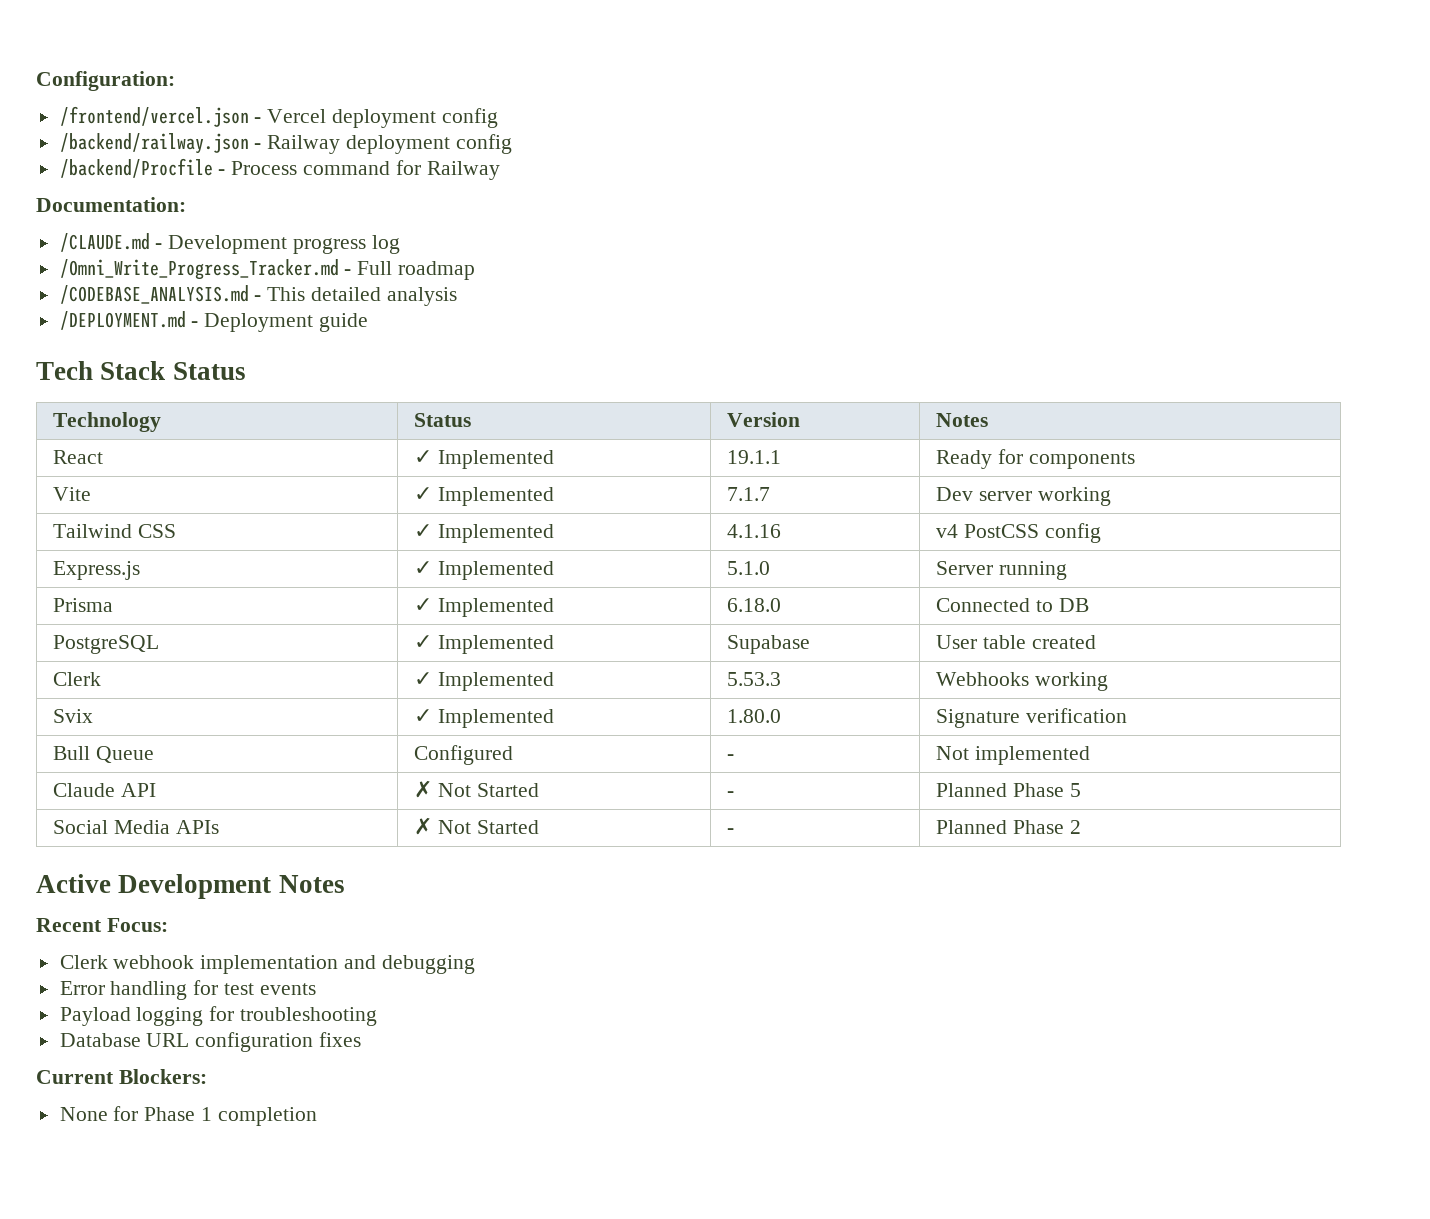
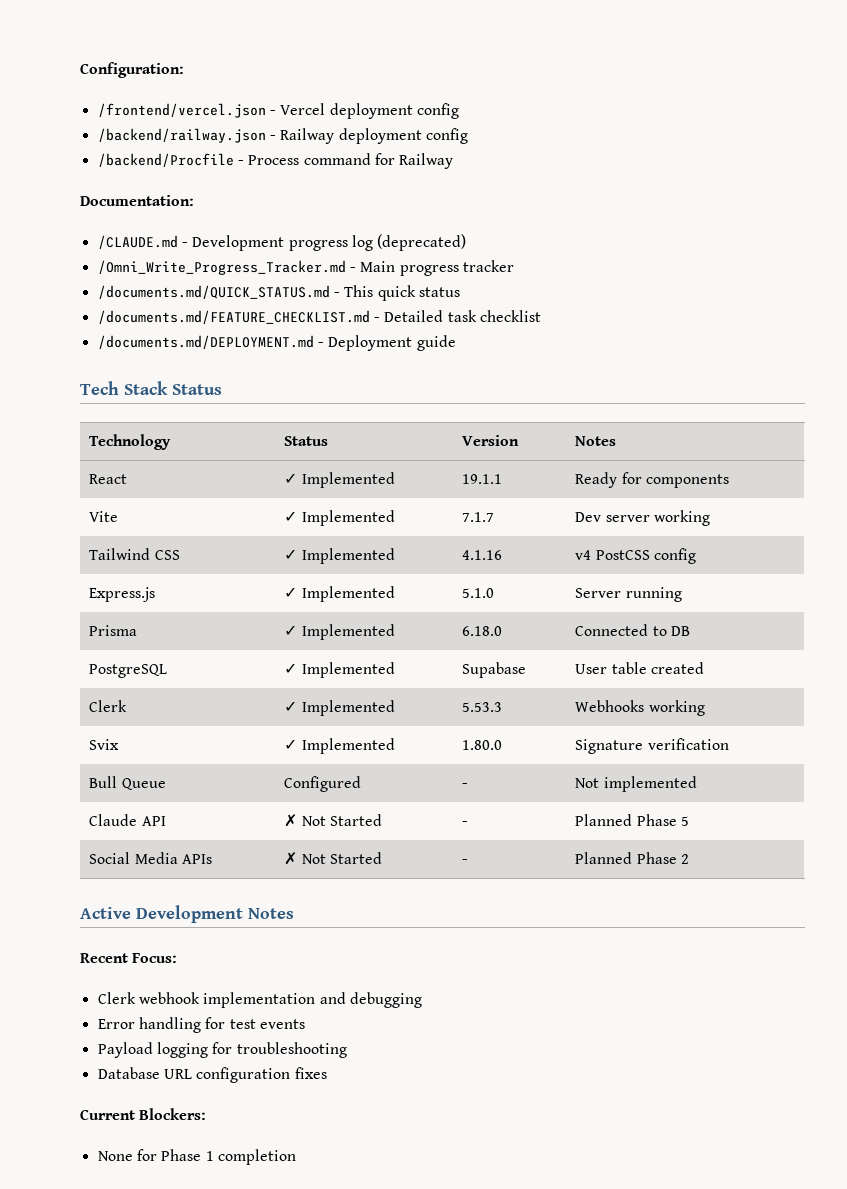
(400, 244) none -> [377,234,467,251] (deprecated)
[357,261,476,280] [59,285,457,306] [59,311,186,330] Full roadmap // /CODEBASE_ANALYSIS.md - This detailed analysis // /DEPLOYMENT.md -> [360,260,514,276] [97,285,460,301] [97,310,541,324] [97,335,314,349] Main progress tracker // /documents.md/QUICK_STATUS.md - This quick status // /documents.md/FEATURE_CHECKLIST.md - Detailed task checklist // /documents.md/DEPLOYMENT.md

